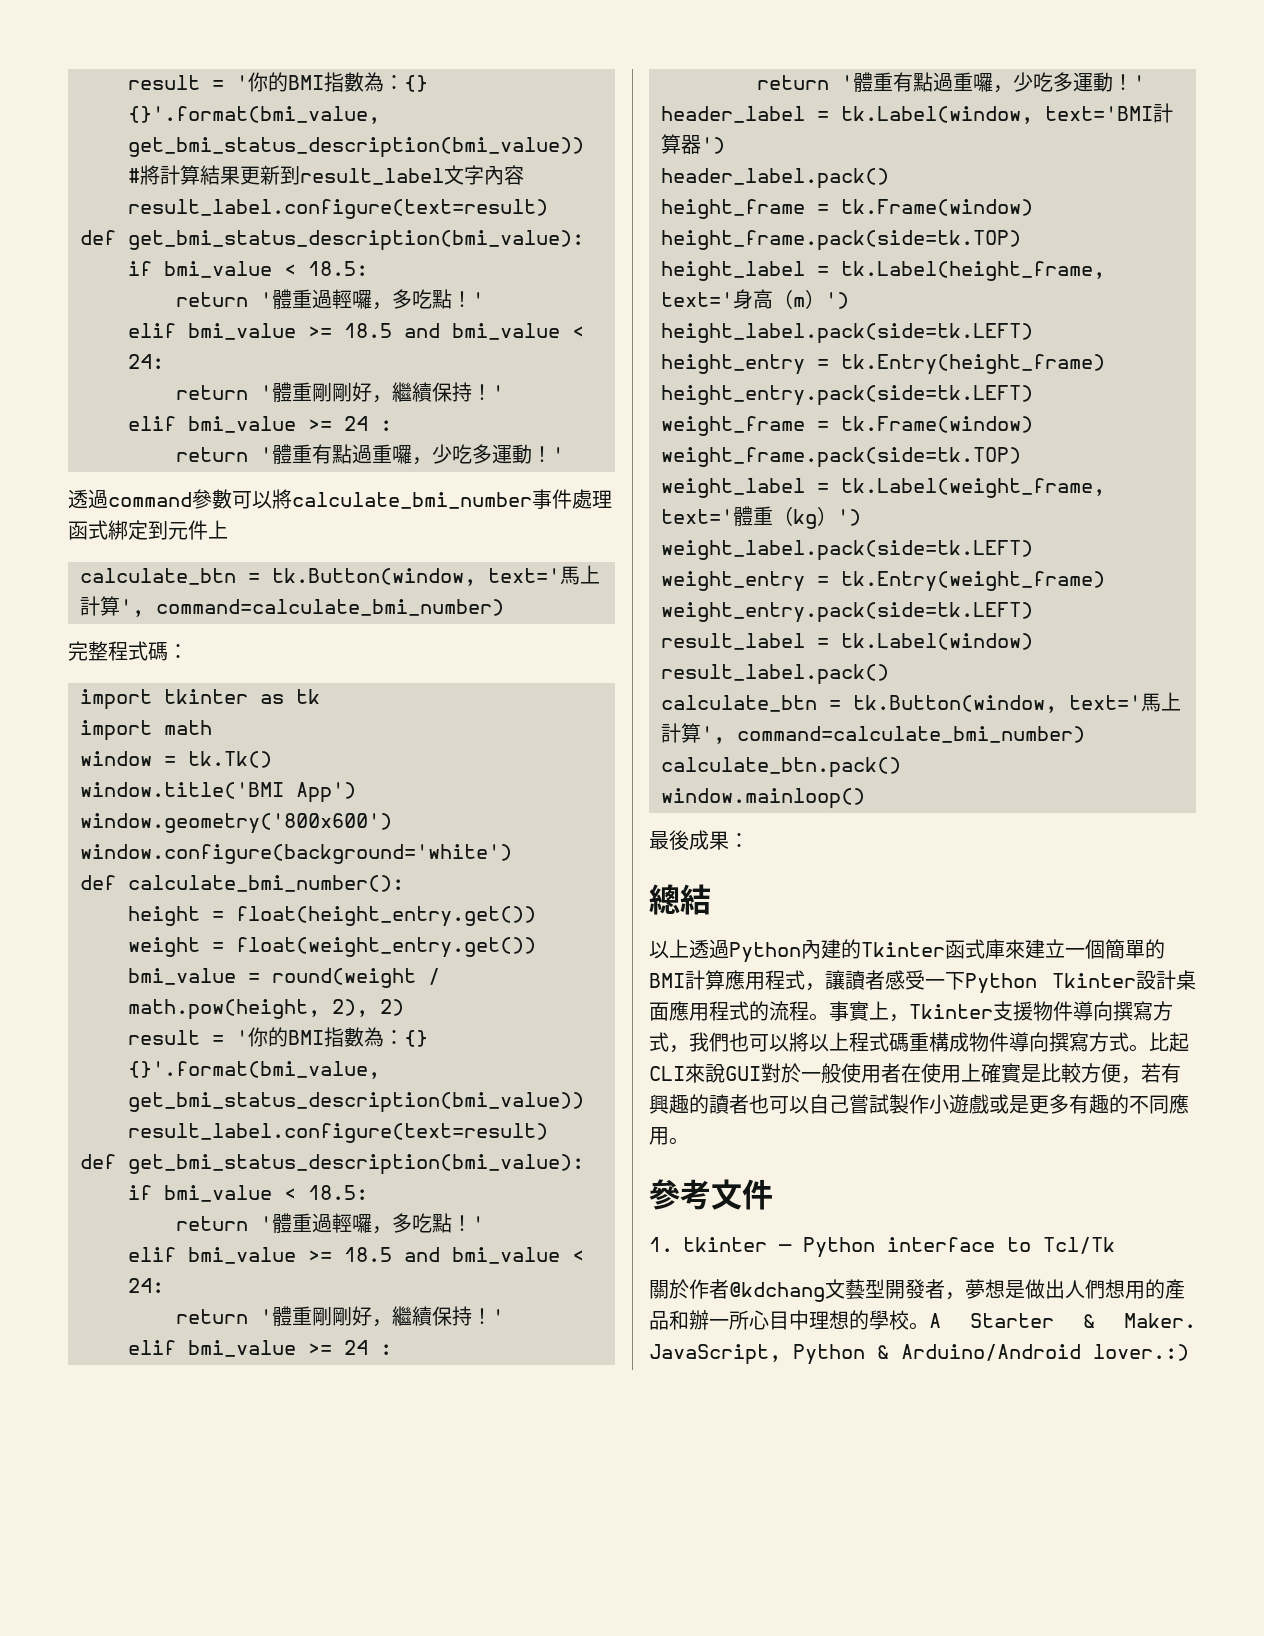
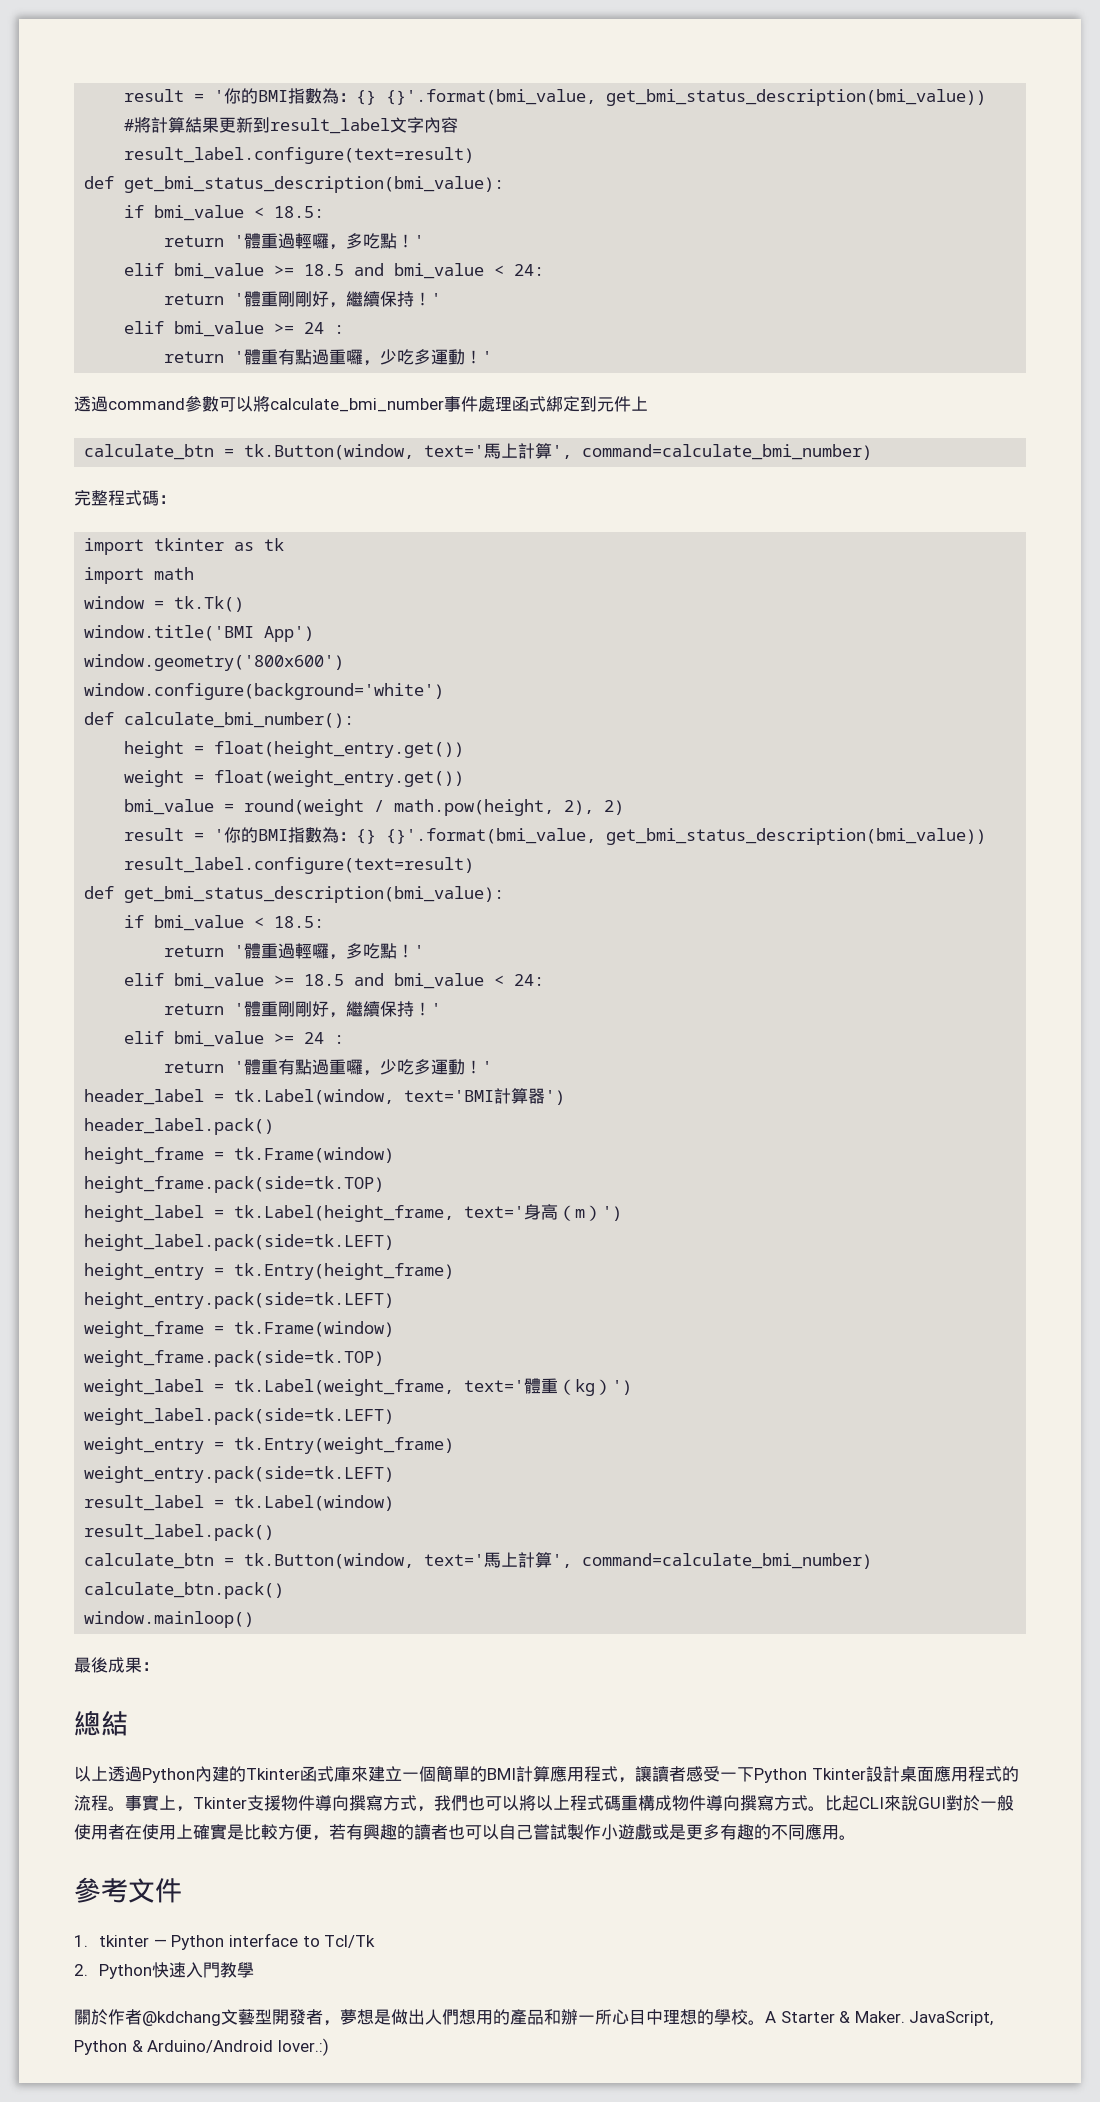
(1115, 1245) none -> [74,1962,255,1979] // 2. Python快速入門教學

